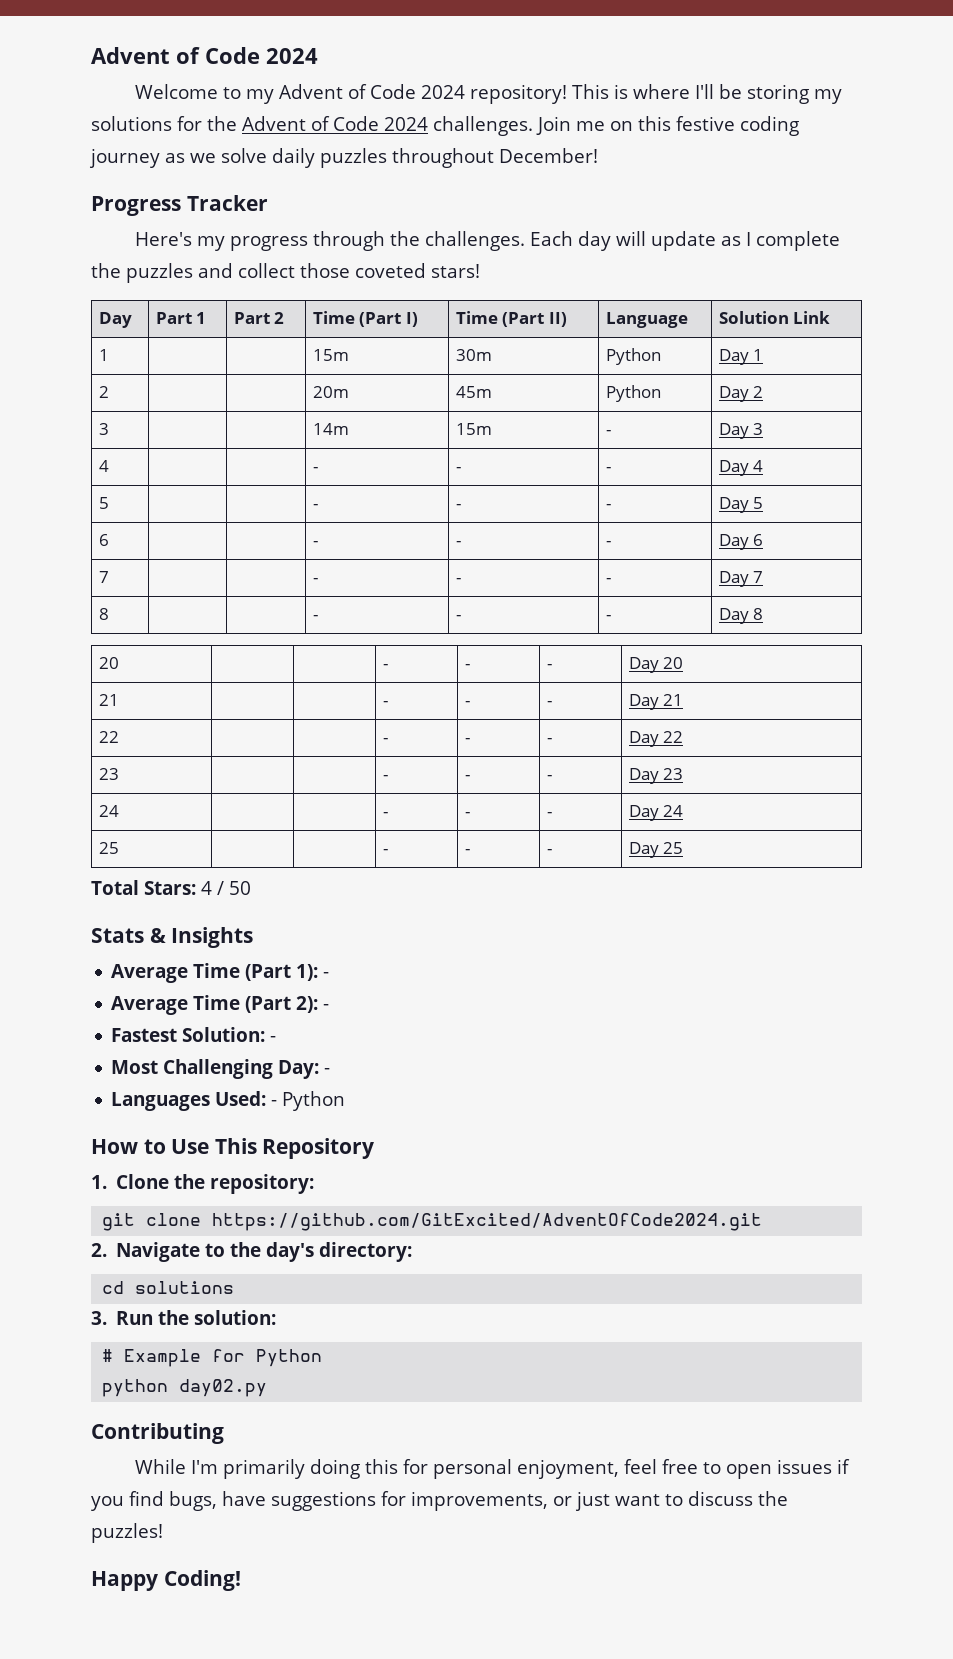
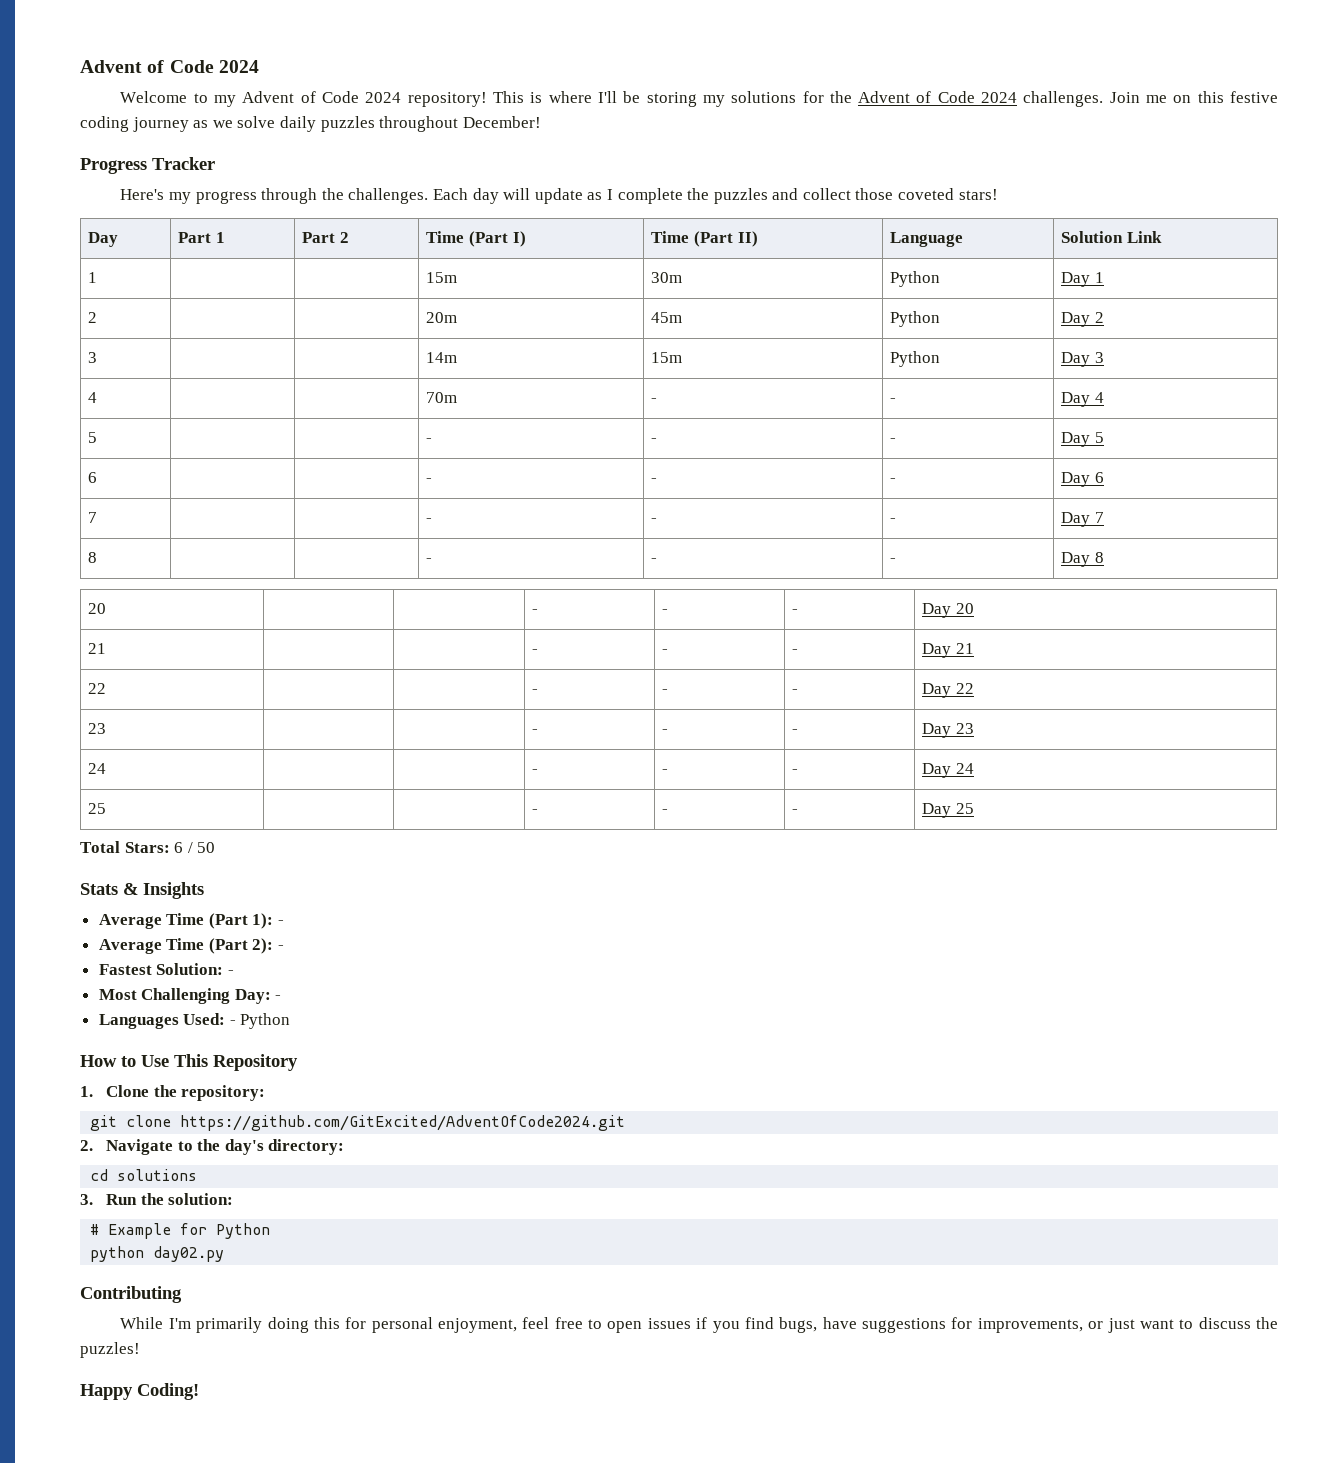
[605,430,611,435] - -> [890,351,941,367] Python
[312,467,318,472] - -> [426,392,458,403] 70m
[200,881,212,895] 4 -> [174,842,184,853] 6

